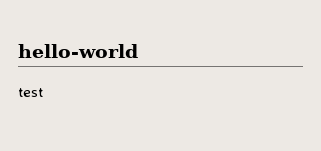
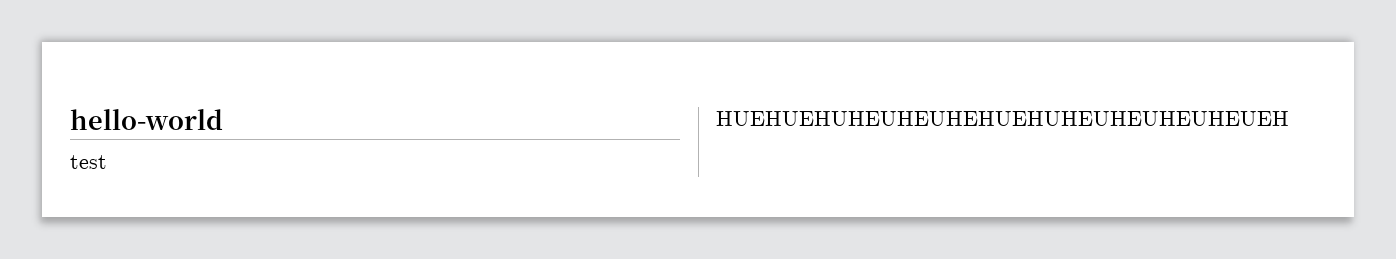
(43, 92) none -> [716,111,1289,126] HUEHUEHUHEUHEUHEHUEHUHEUHEUHEUHEUEH

